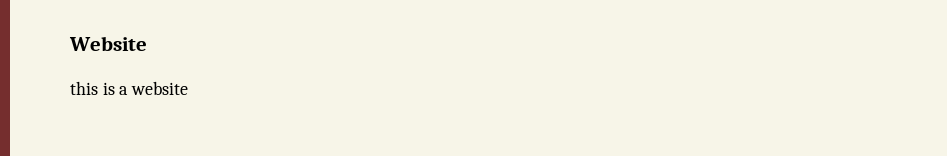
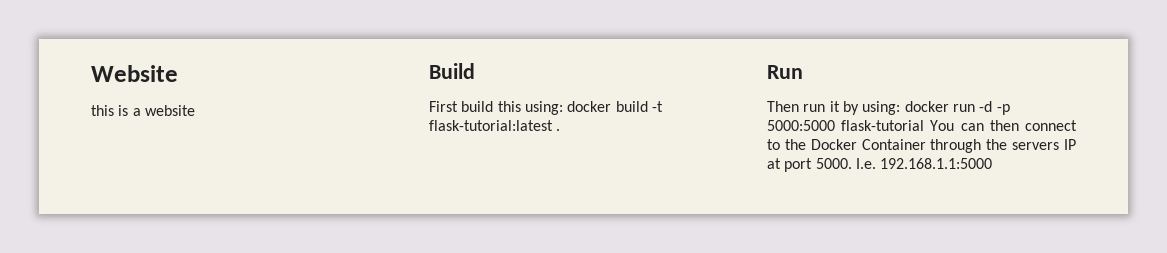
(189, 88) none -> [429,63,475,79] [429,101,663,115] [429,120,561,131] [767,65,803,79] [767,101,1010,115] [767,120,1077,131] [767,139,1076,153] [767,158,993,172] // Build // First build this using: docker build -t flask-tutorial:latest . // Run // Then run it by using: docker run -d -p 5000:5000 flask-tutorial You can then connect to the Docker Container through the servers IP at port 5000. I.e. 192.168.1.1:5000

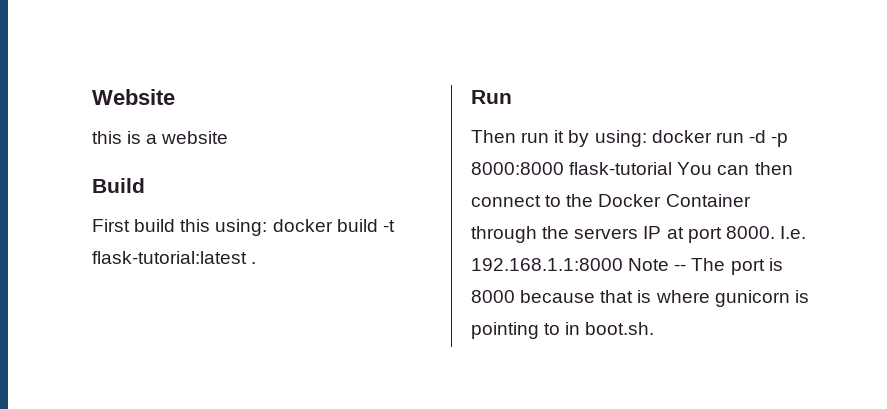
[767,120,835,131] 5000:5000 -> [471,162,564,175] 8000:8000
[815,158,993,169] 5000. I.e. 192.168.1.1:5000 -> [725,226,806,239] [471,258,783,275] [471,290,809,307] [471,322,655,339] 8000. I.e. 192.168.1.1:8000 Note -- The port is 8000 because that is where gunicorn is pointing to in boot.sh.

